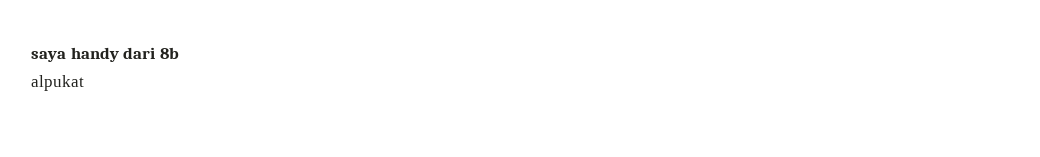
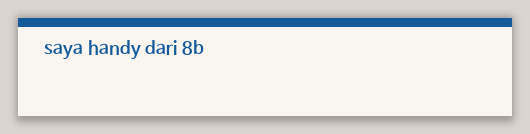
[31,75,84,91] // alpukat -> (205, 47) none

